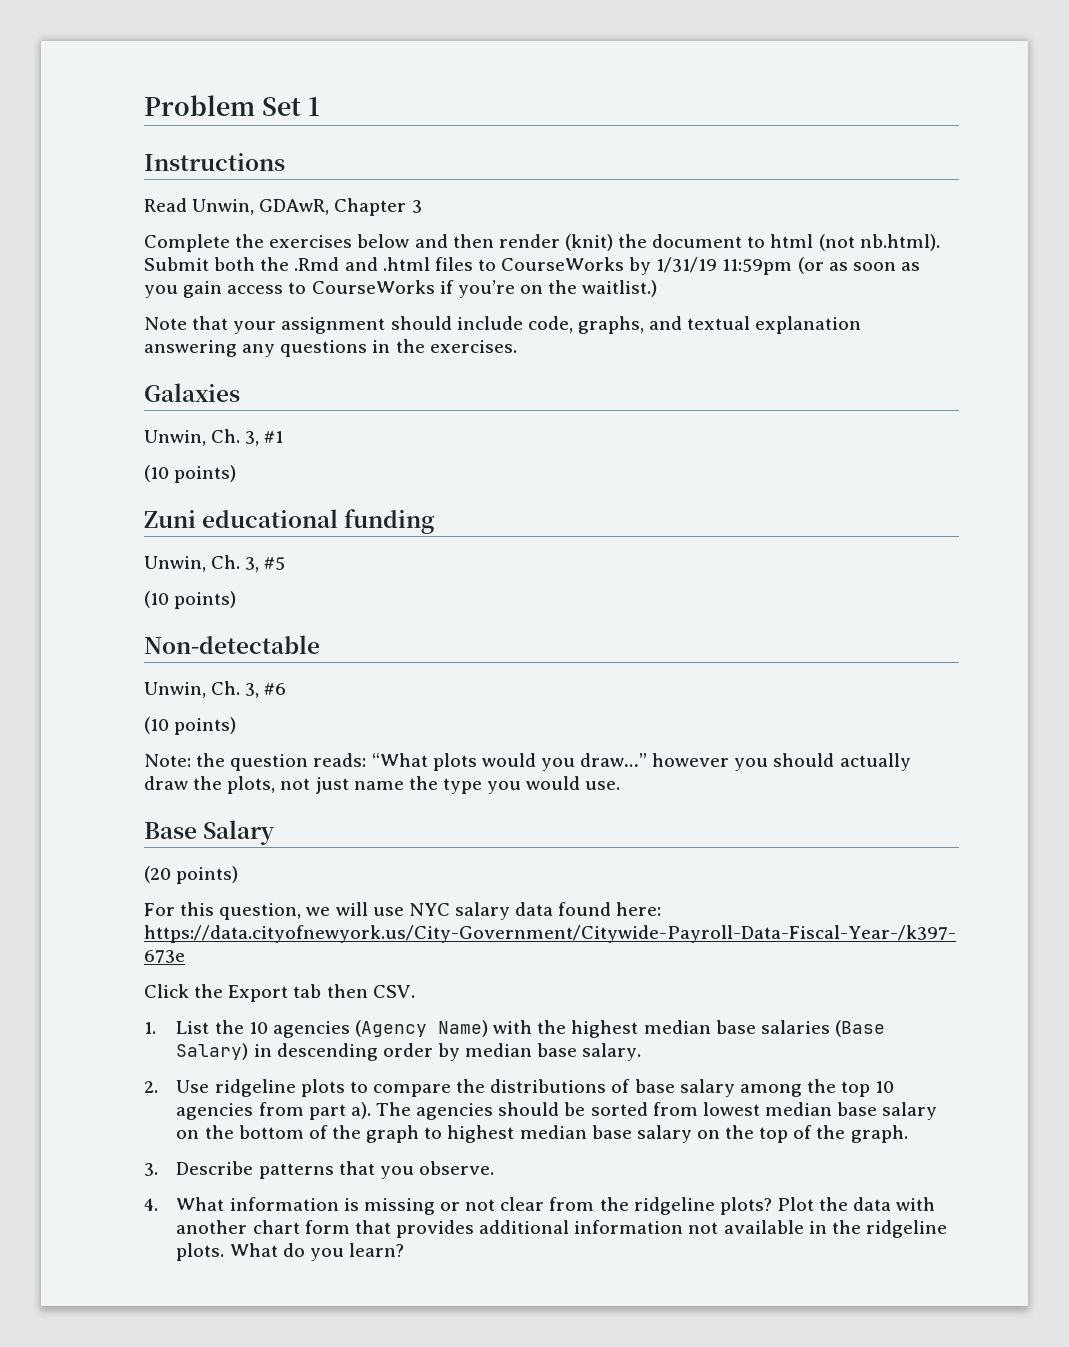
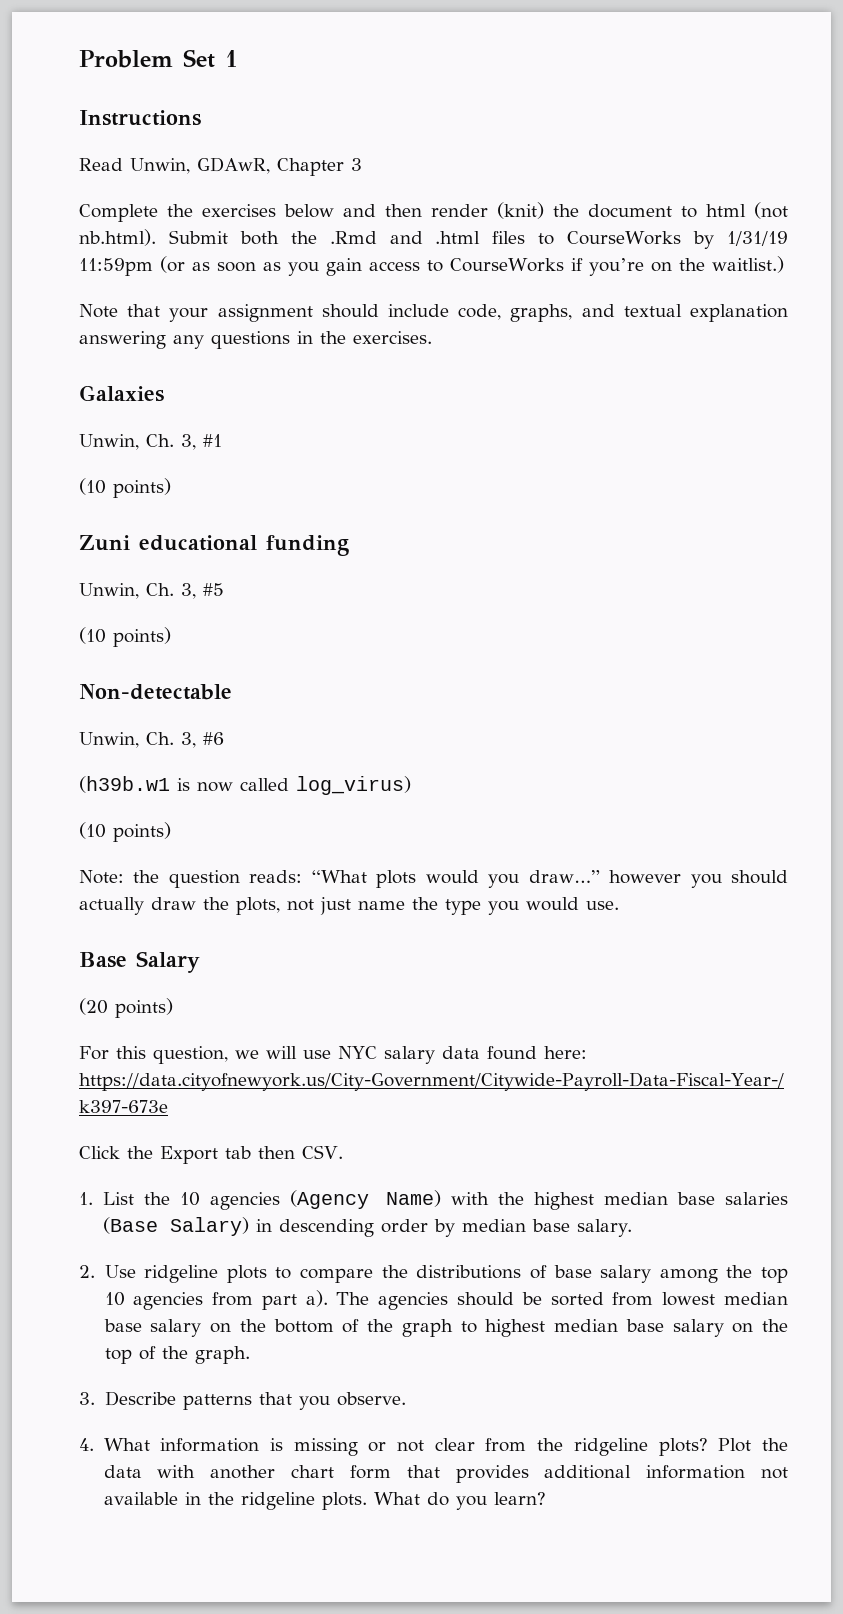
(287, 689) none -> [79,776,411,795] // (h39b.w1 is now called log_virus)

